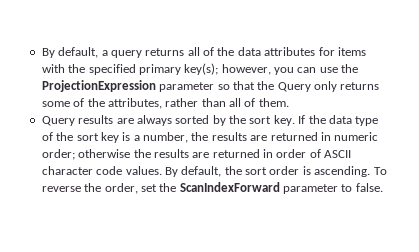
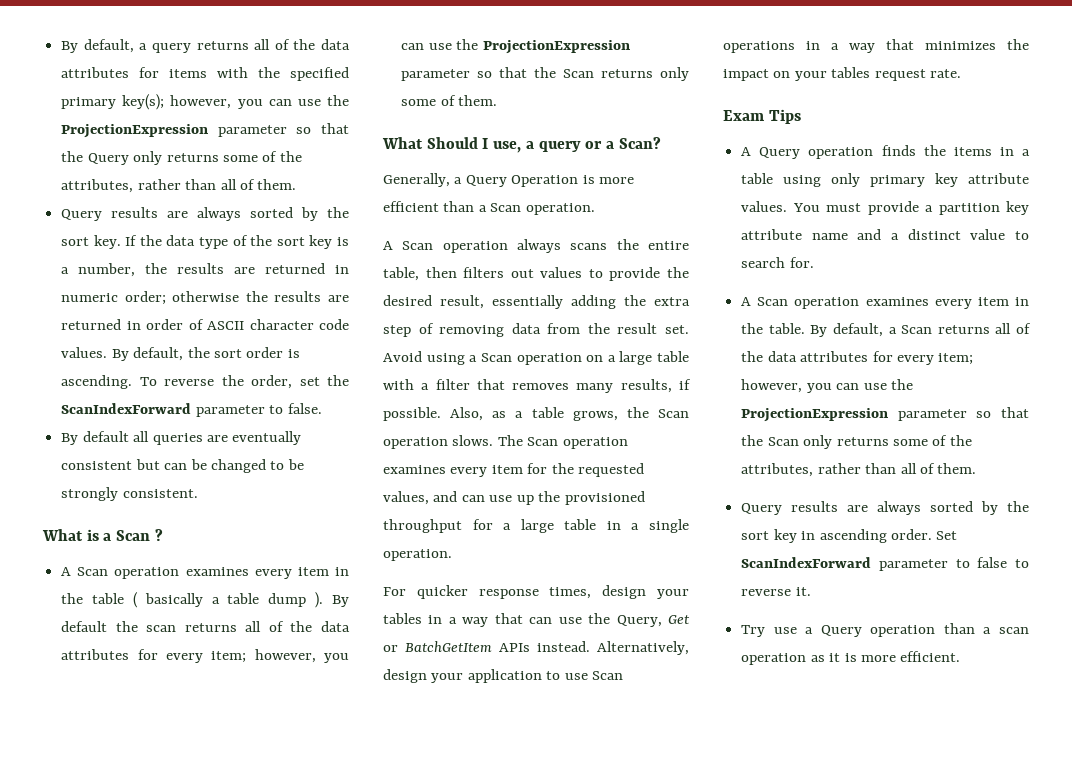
(383, 187) none -> [61,431,302,445] [61,459,304,473] [61,487,198,501] [42,529,163,541] [61,567,349,579] [61,592,349,608] [61,621,351,632] [61,649,349,663] [401,39,630,54] [401,67,689,81] [401,95,498,106] [382,137,661,153] [383,173,635,187] [383,201,595,215] [383,239,689,253] [383,267,689,281] [383,295,690,309] [383,323,689,337] [383,351,689,365] [383,379,691,393] [383,407,689,421] [383,435,628,449] [383,463,645,477] [383,491,645,505] [383,519,689,533] [383,549,452,561] [383,585,689,599] [383,613,690,627] [383,641,689,655] [383,669,624,683] [723,39,1029,53] [723,67,962,81] [723,109,801,124] [741,145,1030,159] [741,173,1029,187] [741,201,1029,215] [741,229,1029,240] [741,257,814,268] [741,297,1029,309] [741,323,1031,337] [741,351,974,365] [741,379,913,393] [741,407,1029,422] [741,435,972,449] [741,463,977,477] [741,501,1029,515] [741,529,958,543] [741,557,1029,571] [741,587,811,596] [741,623,1029,637] [741,651,961,665] // By default all queries are eventually consistent but can be changed to be strongly consistent. // What is a Scan ? // A Scan operation examines every item in the table ( basically a table dump ). By default the scan returns all of the data attributes for every item; however, you can use the ProjectionExpression parameter so that the Scan returns only some of them. // What Should I use, a query or a Scan? // Generally, a Query Operation is more efficient than a Scan operation. // A Scan operation always scans the entire table, then filters out values to provide the desired result, essentially adding the extra step of removing data from the result set. Avoid using a Scan operation on a large table with a filter that removes many results, if possible. Also, as a table grows, the Scan operation slows. The Scan operation examines every item for the requested values, and can use up the provisioned throughput for a large table in a single operation. // For quicker response times, design your tables in a way that can use the Query, Get or BatchGetItem APIs instead. Alternatively, design your application to use Scan operations in a way that minimizes the impact on your tables request rate. // Exam Tips // A Query operation finds the items in a table using only primary key attribute values. You must provide a partition key attribute name and a distinct value to search for. // A Scan operation examines every item in the table. By default, a Scan returns all of the data attributes for every item; however, you can use the ProjectionExpression parameter so that the Scan only returns some of the attributes, rather than all of them. // Query results are always sorted by the sort key in ascending order. Set ScanIndexForward parameter to false to reverse it. // Try use a Query operation than a scan operation as it is more efficient.

